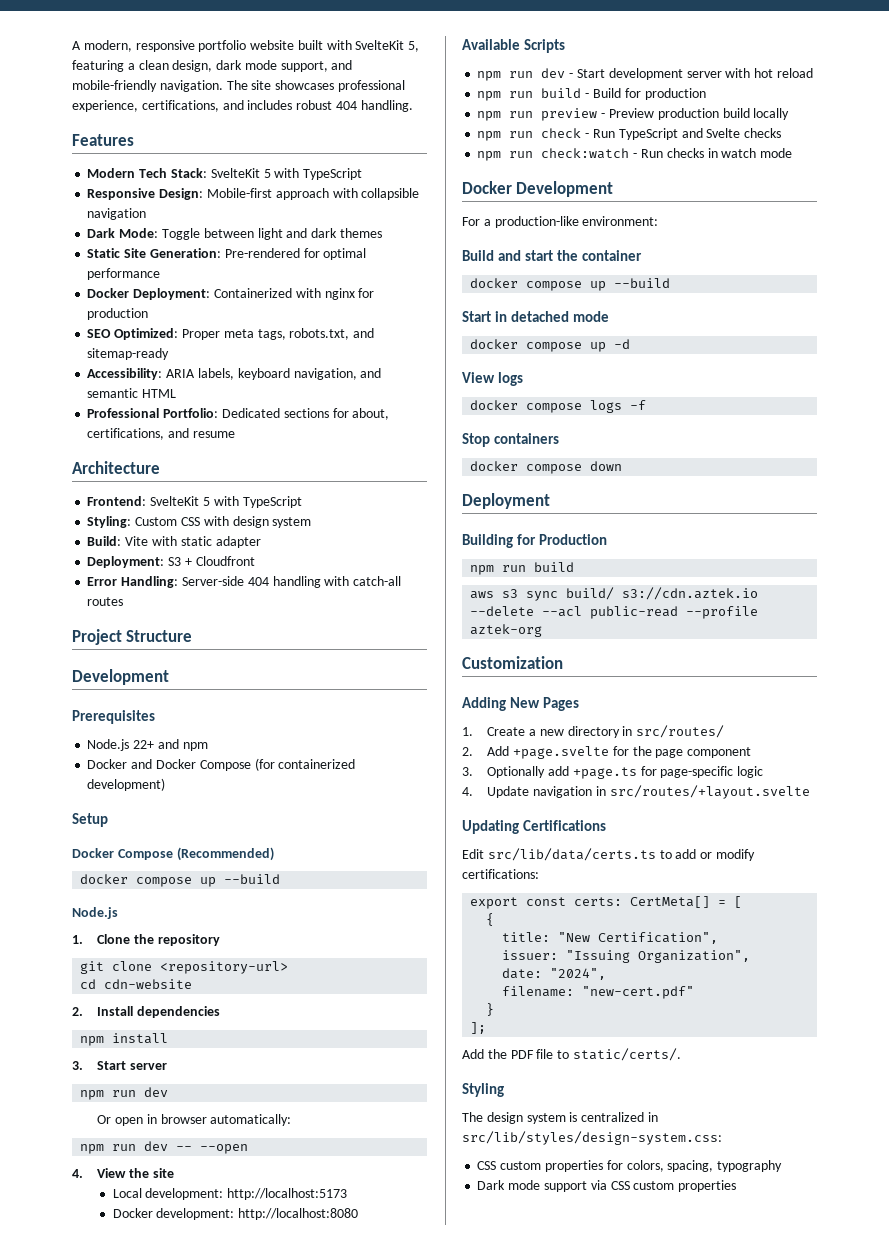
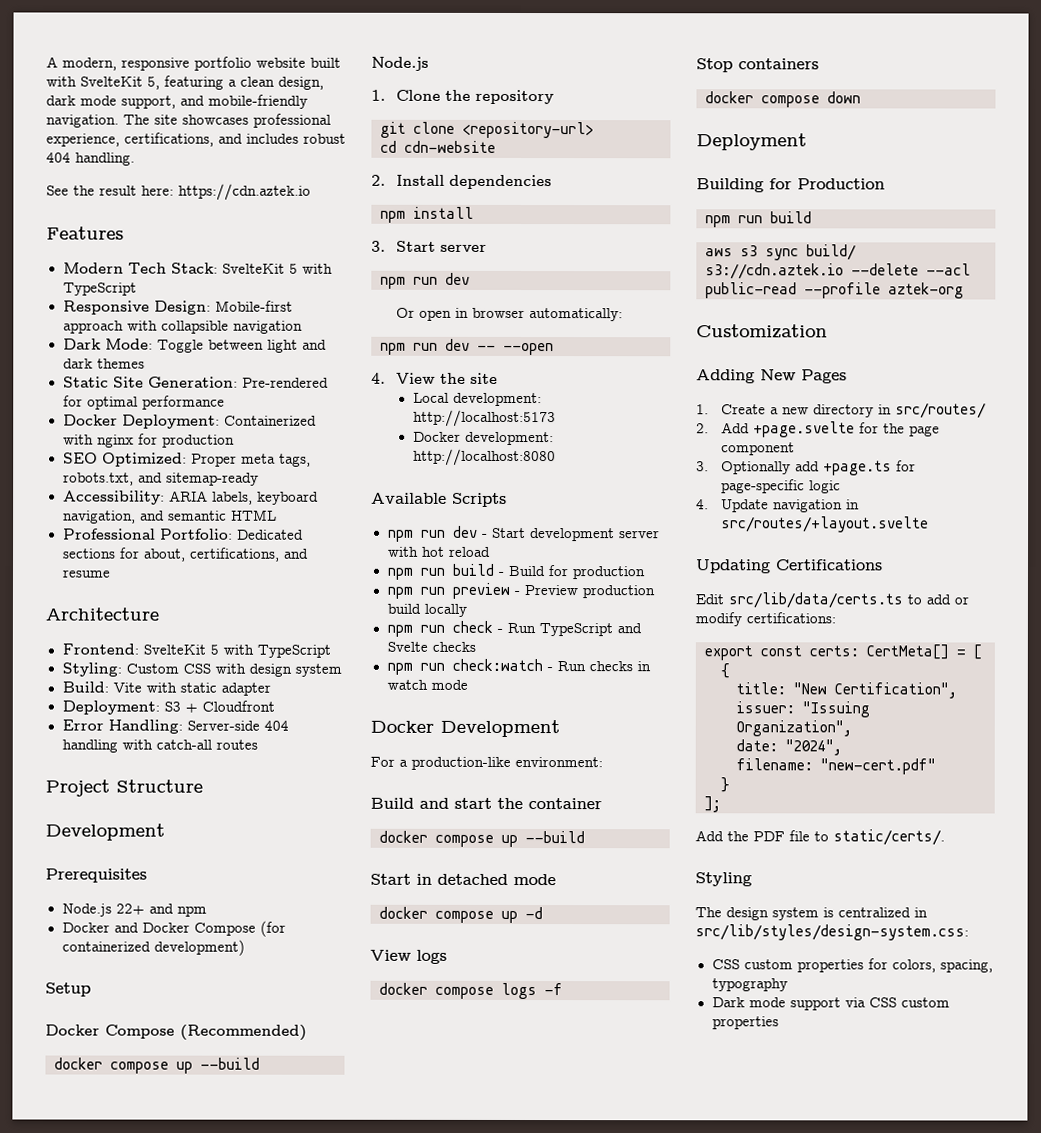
(413, 106) none -> [46,183,311,201] // See the result here: https://cdn.aztek.io

